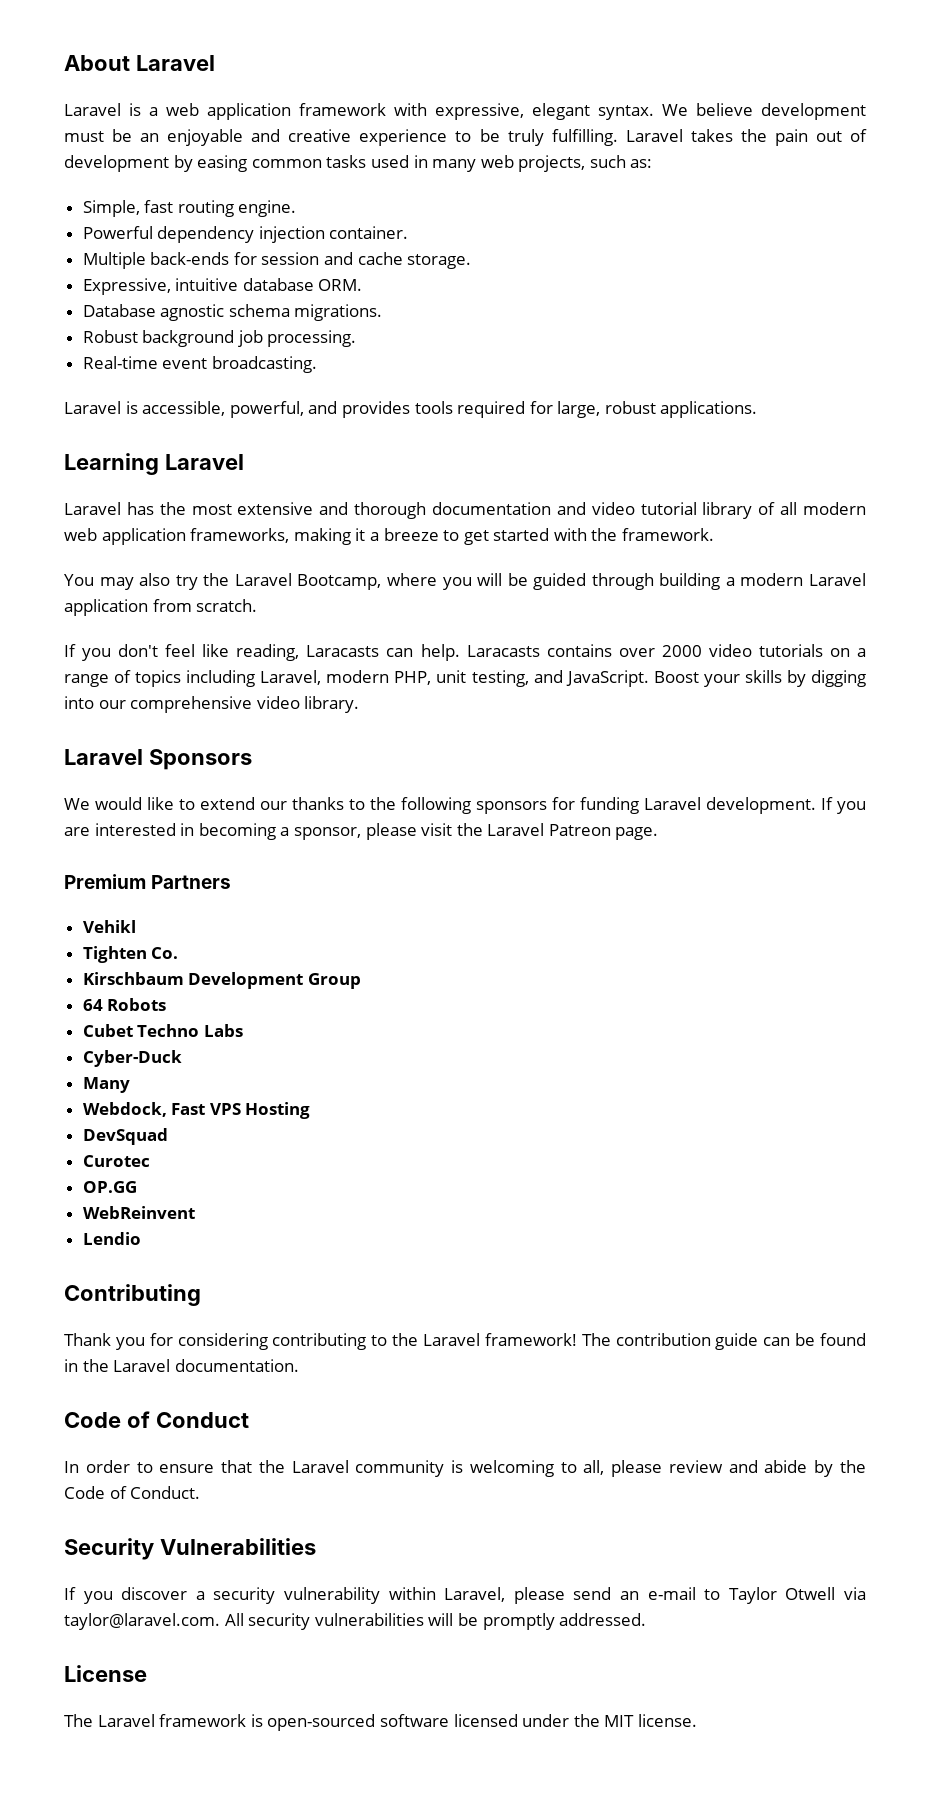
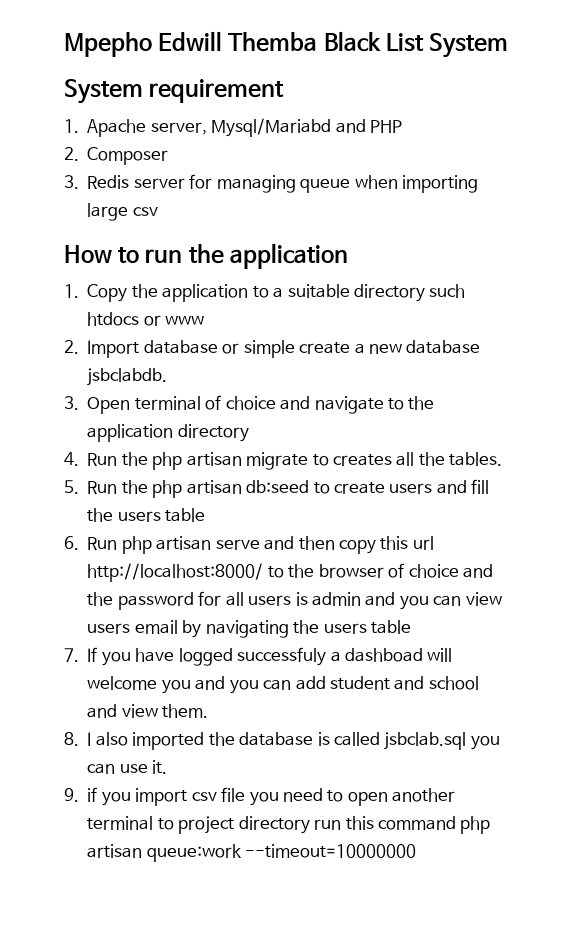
[64,55,215,71] [64,103,866,120] [64,129,867,146] [64,155,653,172] [82,200,297,217] [82,226,409,243] [82,252,472,269] [82,278,363,295] [82,304,383,321] [82,330,357,347] [82,356,317,373] [64,401,758,418] [64,453,244,475] [64,502,867,519] [64,528,715,545] [64,573,866,590] [64,599,258,616] [64,644,866,661] [64,670,867,687] [64,696,360,713] [64,749,252,770] [64,797,866,814] [64,823,659,840] [64,874,232,889] [82,920,136,933] [82,946,179,963] [82,972,361,989] [82,998,167,1011] [82,1024,243,1037] [82,1050,182,1067] [82,1077,130,1093] [82,1102,311,1119] [82,1128,168,1145] [82,1155,150,1167] [82,1181,137,1193] [82,1206,195,1219] [82,1232,141,1245] [64,1284,201,1306] [64,1333,867,1350] [64,1359,299,1372] [64,1411,249,1428] [64,1460,866,1477] [64,1486,201,1499] [64,1538,316,1560] [64,1587,867,1604] [64,1613,647,1630] [64,1665,147,1682] [64,1714,697,1731] About Laravel // Laravel is a web application framework with expressive, elegant syntax. We believe development must be an enjoyable and creative experience to be truly fulfilling. Laravel takes the pain out of development by easing common tasks used in many web projects, such as: // Simple, fast routing engine. // Powerful dependency injection container. // Multiple back-ends for session and cache storage. // Expressive, intuitive database ORM. // Database agnostic schema migrations. // Robust background job processing. // Real-time event broadcasting. // Laravel is accessible, powerful, and provides tools required for large, robust applications. // Learning Laravel // Laravel has the most extensive and thorough documentation and video tutorial library of all modern web application frameworks, making it a breeze to get started with the framework. // You may also try the Laravel Bootcamp, where you will be guided through building a modern Laravel application from scratch. // If you don't feel like reading, Laracasts can help. Laracasts contains over 2000 video tutorials on a range of topics including Laravel, modern PHP, unit testing, and JavaScript. Boost your skills by digging into our comprehensive video library. // Laravel Sponsors // We would like to extend our thanks to the following sponsors for funding Laravel development. If you are interested in becoming a sponsor, please visit the Laravel Patreon page. // Premium Partners // Vehikl // Tighten Co. // Kirschbaum Development Group // 64 Robots // Cubet Techno Labs // Cyber-Duck // Many // Webdock, Fast VPS Hosting // DevSquad // Curotec // OP.GG // WebReinvent // Lendio // Contributing // Thank you for considering contributing to the Laravel framework! The contribution guide can be found in the Laravel documentation. // Code of Conduct // In order to ensure that the Laravel community is welcoming to all, please review and abide by the Code of Conduct. // Security Vulnerabilities // If you discover a security vulnerability within Laravel, please send an e-mail to Taylor Otwell via taylor@laravel.com. All security vulnerabilities will be promptly addressed. // License // The Laravel framework is open-sourced software licensed under the MIT license. -> [64,31,509,58] [64,79,285,104] [64,118,403,137] [64,147,169,165] [64,174,478,193] [87,203,158,221] [64,243,348,269] [64,284,466,302] [87,312,205,326] [64,340,481,358] [87,368,168,386] [64,395,435,414] [87,424,249,442] [64,452,503,470] [64,479,490,498] [87,508,206,522] [64,536,434,554] [87,563,493,582] [87,591,502,610] [87,620,411,638] [64,647,453,666] [87,676,479,694] [87,704,209,718] [64,732,500,750] [87,760,168,774] [64,787,456,806] [87,816,491,834] [87,844,417,862] Mpepho Edwill Themba Black List System // System requirement // 1. Apache server, Mysql/Mariabd and PHP // 2. Composer // 3. Redis server for managing queue when importing large csv // How to run the application // 1. Copy the application to a suitable directory such htdocs or www // 2. Import database or simple create a new database jsbclabdb. // 3. Open terminal of choice and navigate to the application directory // 4. Run the php artisan migrate to creates all the tables. // 5. Run the php artisan db:seed to create users and fill the users table // 6. Run php artisan serve and then copy this url http://localhost:8000/ to the browser of choice and the password for all users is admin and you can view users email by navigating the users table // 7. If you have logged successfuly a dashboad will welcome you and you can add student and school and view them. // 8. I also imported the database is called jsbclab.sql you can use it. // 9. if you import csv file you need to open another terminal to project directory run this command php artisan queue:work --timeout=10000000

